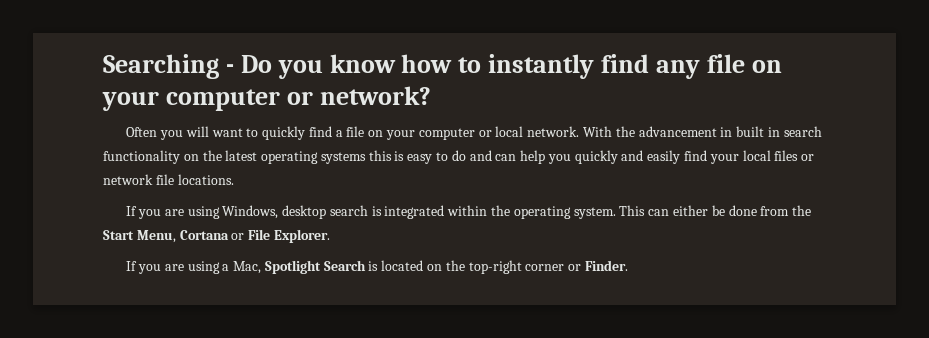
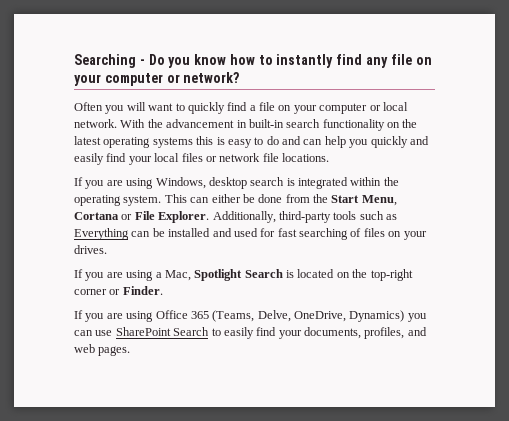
[736,126,780,137] built in -> [248,119,284,128] built-in
(330, 236) none -> [212,211,397,223] [74,228,427,240] [74,245,107,254] Additionally, third-party tools such as Everything can be installed and used for fast searching of files on your drives.
(628, 265) none -> [74,310,427,322] [74,327,427,339] [74,344,131,356] // If you are using Office 365 (Teams, Delve, OneDrive, Dynamics) you can use SharePoint Search to easily find your documents, profiles, and web pages.

